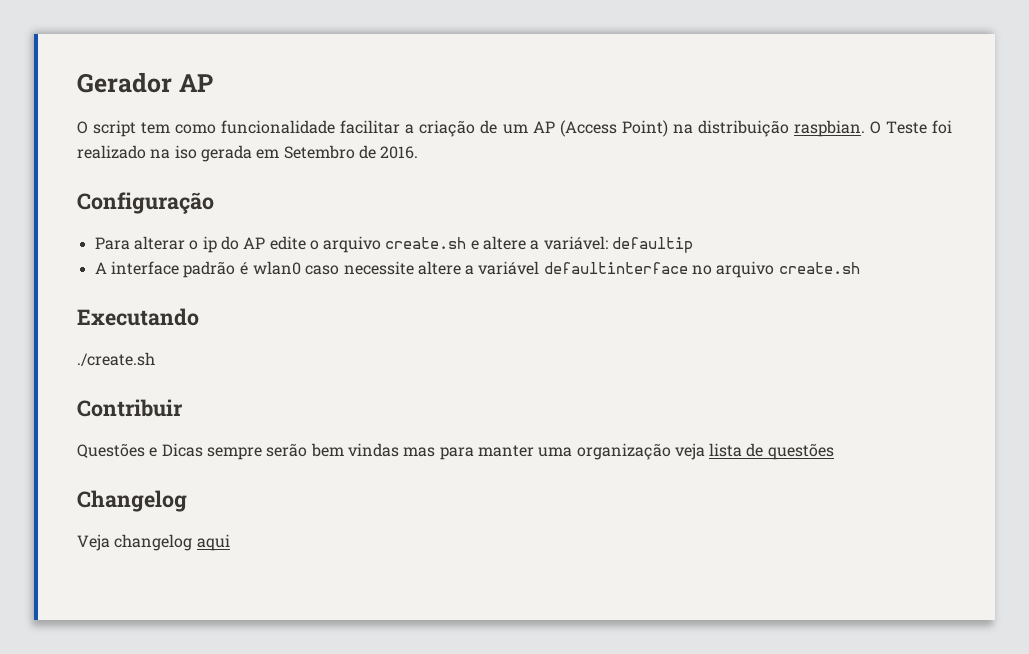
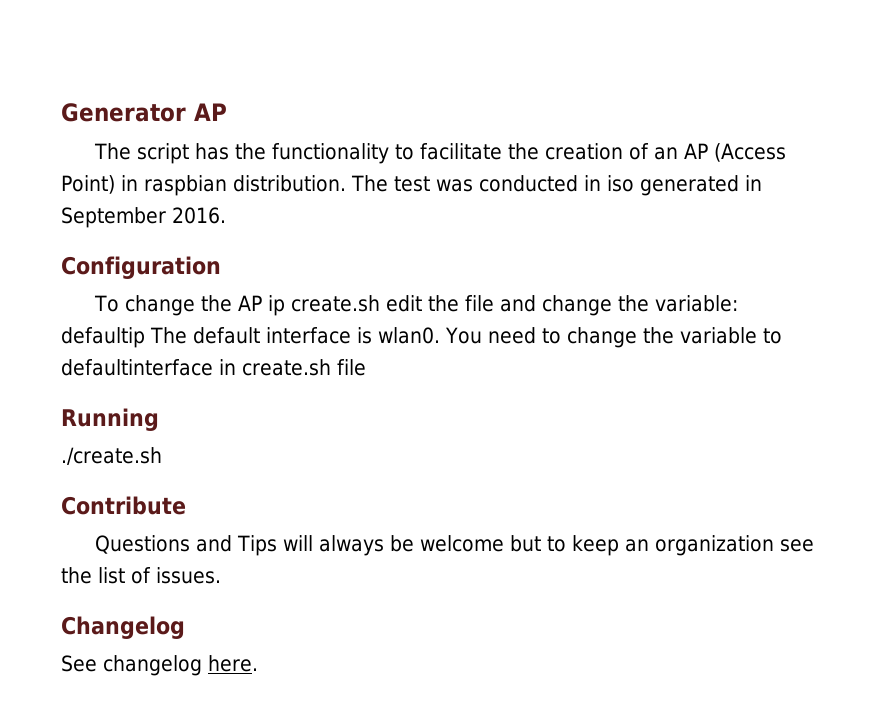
[77,72,172,93] Gerador -> [61,103,186,122] Generator
[77,120,952,137] [77,145,419,162] [77,192,214,214] [94,236,694,253] [94,261,860,278] [77,308,199,326] [77,352,155,366] [77,399,183,417] [77,443,834,460] [77,490,187,512] [77,534,230,551] O script tem como funcionalidade facilitar a criação de um AP (Access Point) na distribuição raspbian. O Teste foi realizado na iso gerada em Setembro de 2016. // Configuração // Para alterar o ip do AP edite o arquivo create.sh e altere a variável: defaultip // A interface padrão é wlan0 caso necessite altere a variável defaultinterface no arquivo create.sh // Executando // ./create.sh // Contribuir // Questões e Dicas sempre serão bem vindas mas para manter uma organização veja lista de questões // Changelog // Veja changelog aqui -> [93,143,786,164] [61,175,762,196] [61,207,226,228] [61,256,221,279] [93,295,738,316] [61,327,782,348] [61,359,366,376] [61,408,159,431] [61,447,162,465] [61,496,186,515] [94,535,814,556] [61,567,221,584] [61,616,185,639] [61,655,258,676] The script has the functionality to facilitate the creation of an AP (Access Point) in raspbian distribution. The test was conducted in iso generated in September 2016. // Configuration // To change the AP ip create.sh edit the file and change the variable: defaultip The default interface is wlan0. You need to change the variable to defaultinterface in create.sh file // Running // ./create.sh // Contribute // Questions and Tips will always be welcome but to keep an organization see the list of issues. // Changelog // See changelog here.

